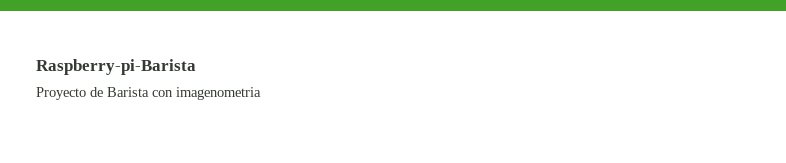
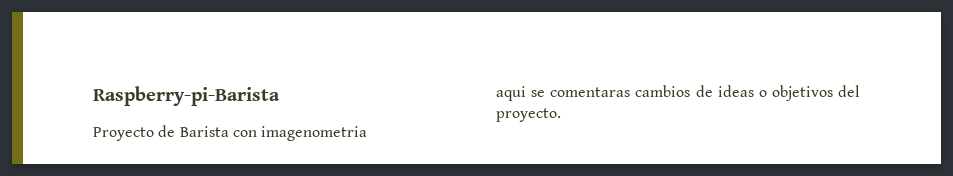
(261, 93) none -> [496,85,860,101] [496,108,561,122] // aqui se comentaras cambios de ideas o objetivos del proyecto.

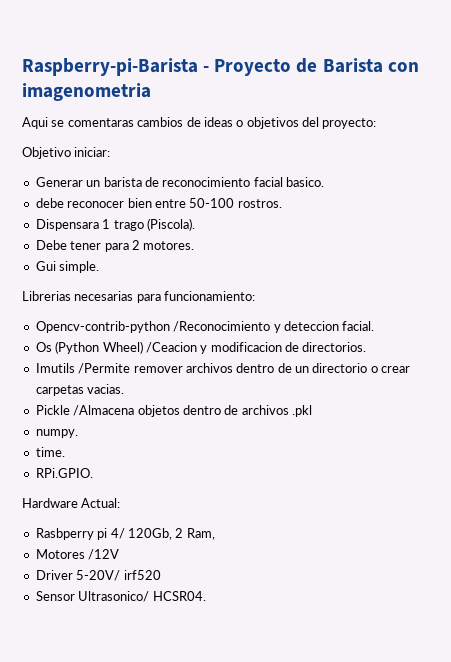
(280, 96) // -> [203,66,210,72] -
[496,86,526,101] aqui -> [22,117,48,129] Aqui
[496,108,561,122] proyecto. -> [322,118,377,129] [22,147,111,159] [35,177,324,187] [35,198,282,208] [35,218,195,231] [35,240,195,252] [35,261,100,273] [22,291,256,303] [35,321,375,333] [35,341,367,354] [35,363,411,374] [35,384,125,396] [35,405,312,417] [35,429,78,438] [35,447,65,457] [35,468,93,478] [22,498,121,508] [35,528,215,540] [35,549,120,560] [35,570,161,581] [35,591,206,602] proyecto: // Objetivo iniciar: // Generar un barista de reconocimiento facial basico. // debe reconocer bien entre 50-100 rostros. // Dispensara 1 trago (Piscola). // Debe tener para 2 motores. // Gui simple. // Librerias necesarias para funcionamiento: // Opencv-contrib-python /Reconocimiento y deteccion facial. // Os (Python Wheel) /Ceacion y modificacion de directorios. // Imutils /Permite remover archivos dentro de un directorio o crear carpetas vacias. // Pickle /Almacena objetos dentro de archivos .pkl // numpy. // time. // RPi.GPIO. // Hardware Actual: // Rasbperry pi 4/ 120Gb, 2 Ram, // Motores /12V // Driver 5-20V/ irf520 // Sensor Ultrasonico/ HCSR04.

